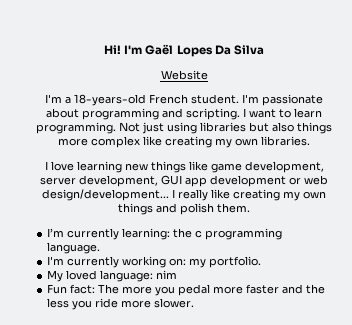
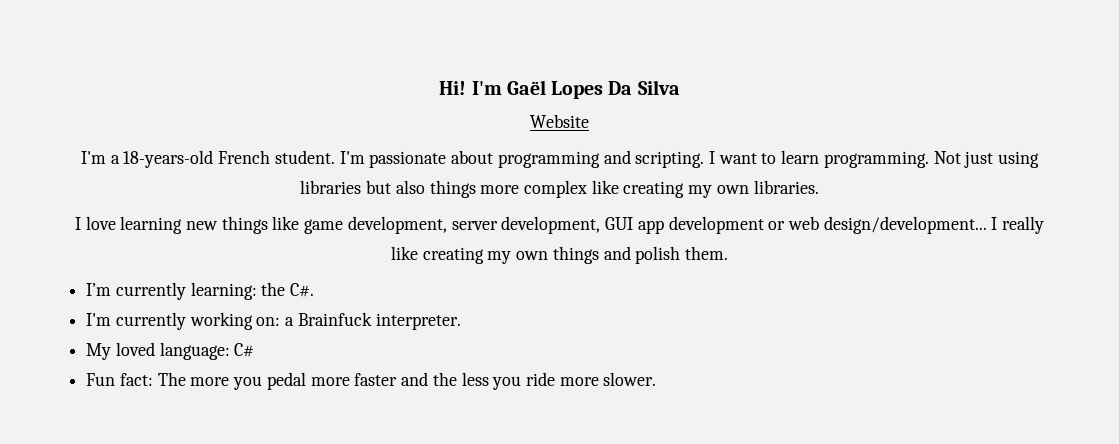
[195,228,283,240] [47,242,101,254] c programming language. -> [290,283,315,297] C#.
[189,256,262,268] my portfolio. -> [285,312,461,330] a Brainfuck interpreter.
[156,270,178,279] nim -> [234,343,255,357] C#

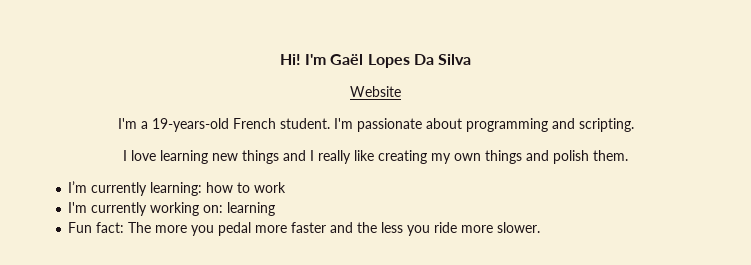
[123,150,214,168] 18-years-old -> [151,118,229,132] 19-years-old
[708,150,1040,168] [300,180,819,198] I want to learn programming. Not just using libraries but also things more complex like creating my own libraries. -> (634, 125) none
[272,216,987,234] like game development, server development, GUI app development or web design/development... -> [283,150,306,161] and
[261,282,315,297] the C#. -> [206,182,287,193] how to work
[285,312,461,330] [86,342,255,360] a Brainfuck interpreter. // My loved language: C# -> [227,202,276,216] learning

